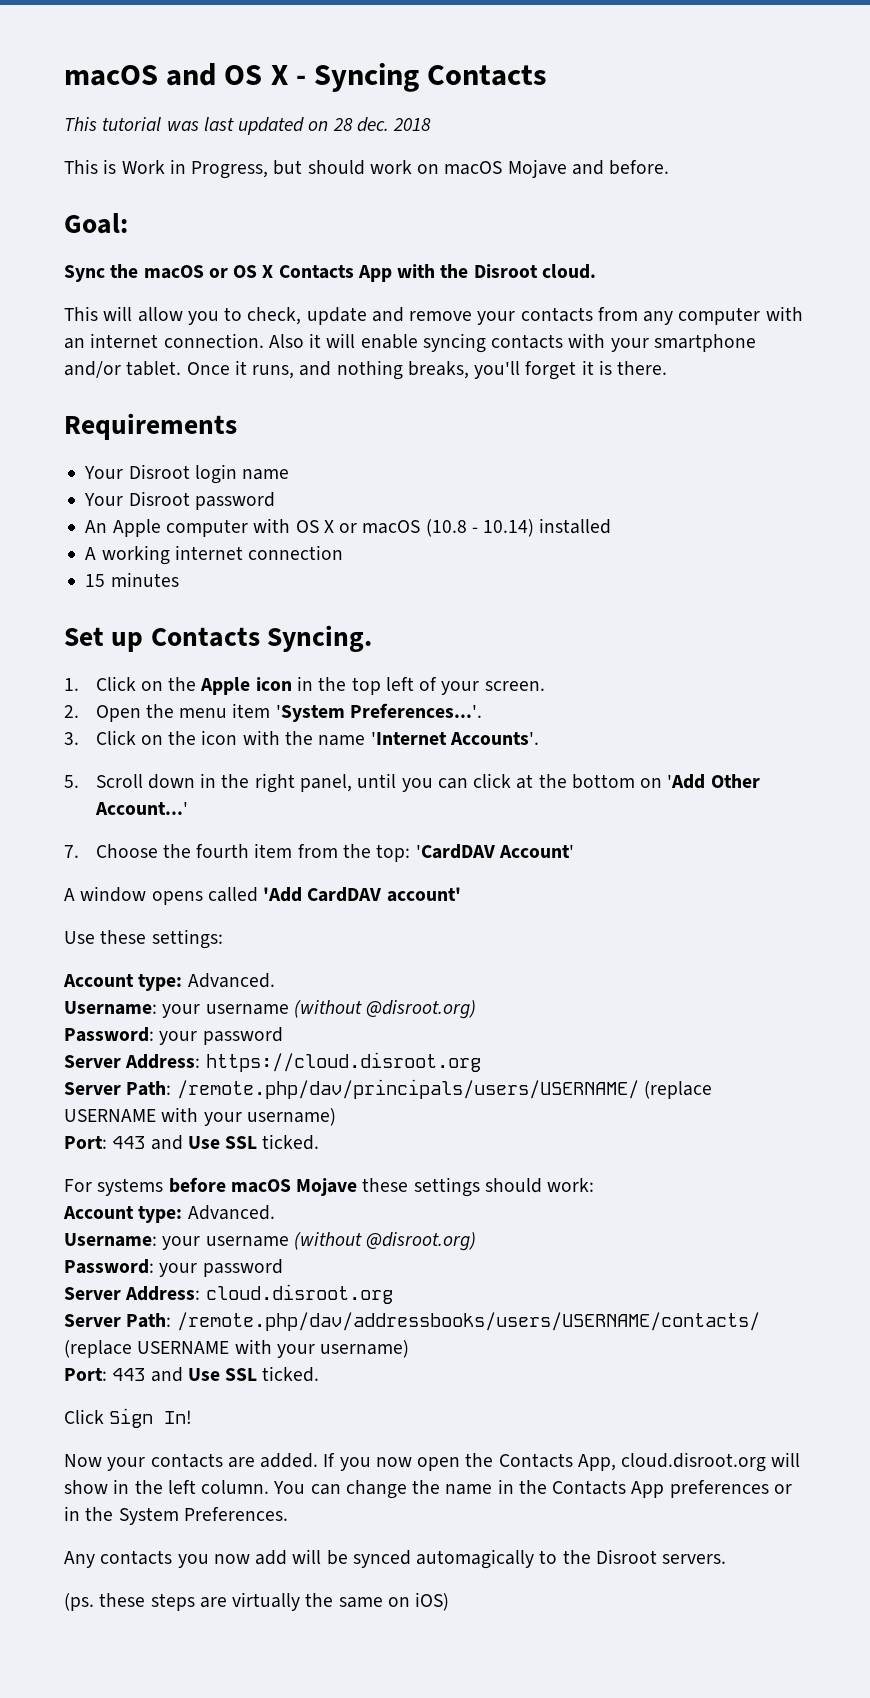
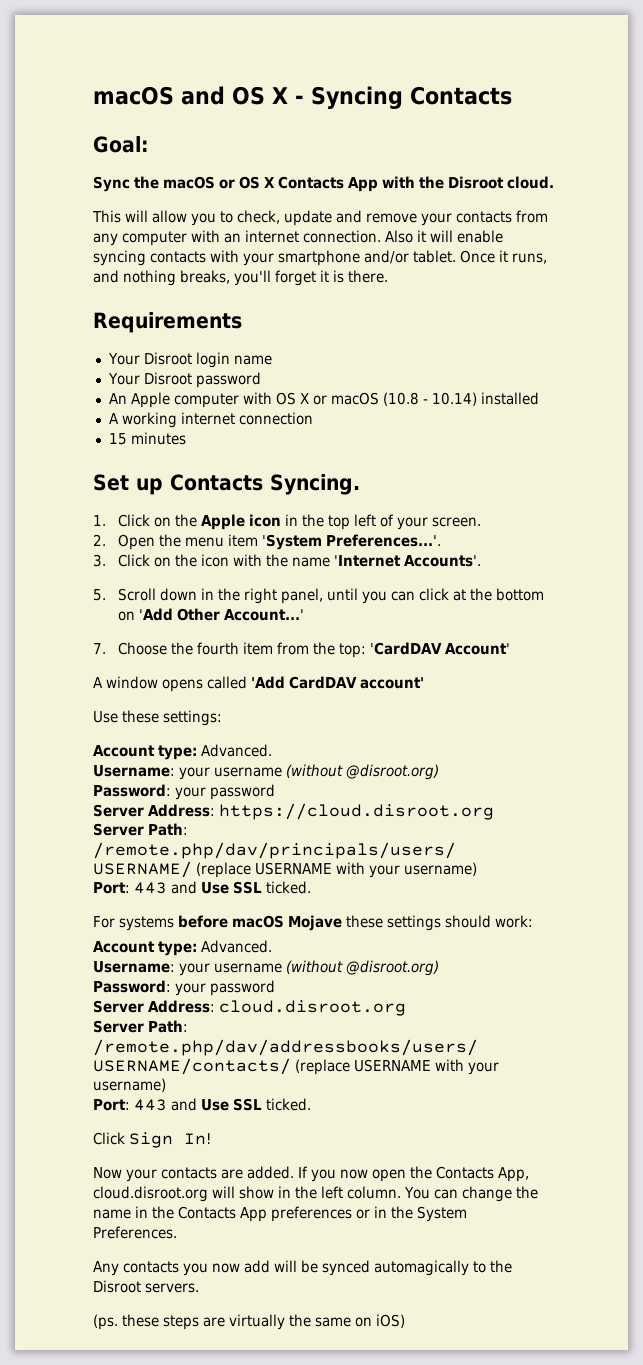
[64,117,432,135] [64,159,670,179] // This tutorial was last updated on 28 dec. 2018 // This is Work in Progress, but should work on macOS Mojave and before. -> (512, 95) none

